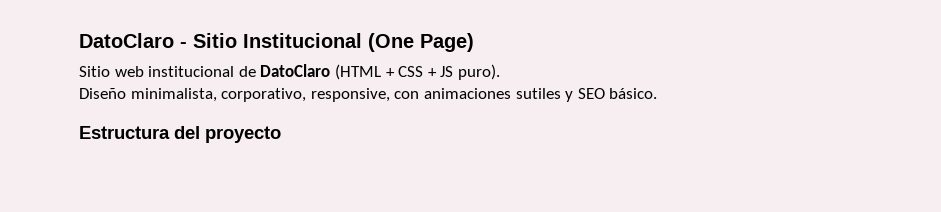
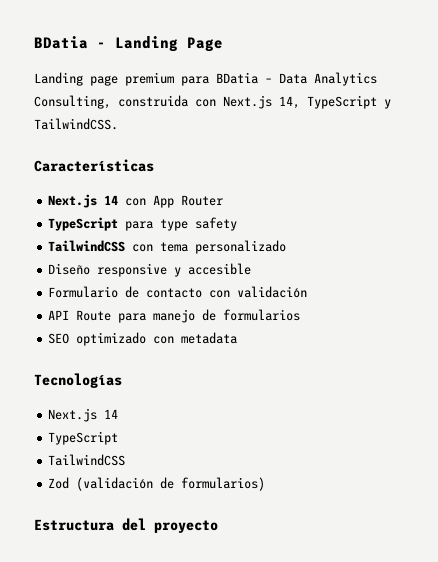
[79,33,474,52] [79,64,500,80] [79,88,658,102] DatoClaro - Sitio Institucional (One Page) // Sitio web institucional de DatoClaro (HTML + CSS + JS puro). // Diseño minimalista, corporativo, responsive, con animaciones sutiles y SEO básico. -> [34,36,223,52] [34,72,377,86] [34,95,391,109] [34,118,118,130] [34,159,154,172] [48,194,224,208] [48,217,238,231] [48,240,287,254] [48,263,252,277] [48,286,308,298] [48,309,301,323] [48,332,238,346] [34,373,122,388] [48,408,119,422] [48,431,119,445] [48,454,126,466] [48,477,266,491] BDatia - Landing Page // Landing page premium para BDatia – Data Analytics Consulting, construida con Next.js 14, TypeScript y TailwindCSS. // Características // Next.js 14 con App Router // TypeScript para type safety // TailwindCSS con tema personalizado // Diseño responsive y accesible // Formulario de contacto con validación // API Route para manejo de formularios // SEO optimizado con metadata // Tecnologías // Next.js 14 // TypeScript // TailwindCSS // Zod (validación de formularios)

